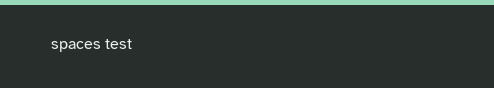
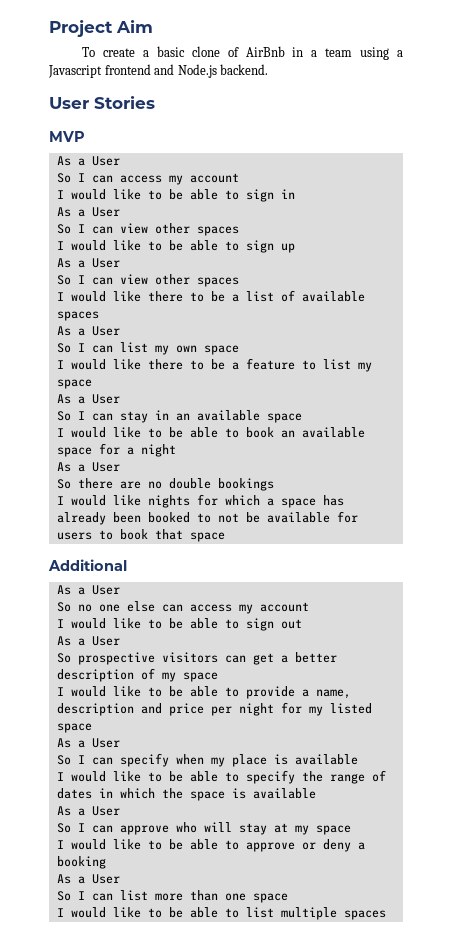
[51,39,133,52] spaces test -> [49,20,153,37] [82,46,404,60] [48,64,269,78] [49,96,155,109] [49,131,85,142] [56,156,120,166] [56,173,239,185] [56,189,295,202] [56,207,120,217] [56,223,239,236] [56,240,295,253] [56,258,120,268] [56,274,239,287] [56,290,365,302] [56,311,99,321] [56,326,120,336] [56,342,239,355] [56,358,372,372] [56,379,92,389] [56,394,120,404] [56,410,302,423] [56,427,365,438] [56,443,176,457] [56,462,120,472] [56,478,274,491] [56,494,344,508] [56,511,358,525] [56,529,225,542] [48,559,127,571] [56,585,120,595] [56,601,309,614] [56,618,302,631] [56,636,120,646] [56,652,337,665] [56,668,218,682] [56,686,351,699] [56,702,372,716] [56,723,92,733] [56,738,120,748] [56,753,358,767] [56,770,386,784] [56,788,316,801] [56,806,120,816] [56,822,351,835] [56,839,365,852] [56,856,106,869] [56,874,120,884] [56,890,288,903] [56,907,386,920] Project Aim // To create a basic clone of AirBnb in a team using a Javascript frontend and Node.js backend. // User Stories // MVP // As a User // So I can access my account // I would like to be able to sign in // As a User // So I can view other spaces // I would like to be able to sign up // As a User // So I can view other spaces // I would like there to be a list of available spaces // As a User // So I can list my own space // I would like there to be a feature to list my space // As a User // So I can stay in an available space // I would like to be able to book an available space for a night // As a User // So there are no double bookings // I would like nights for which a space has already been booked to not be available for users to book that space // Additional // As a User // So no one else can access my account // I would like to be able to sign out // As a User // So prospective visitors can get a better description of my space // I would like to be able to provide a name, description and price per night for my listed space // As a User // So I can specify when my place is available // I would like to be able to specify the range of dates in which the space is available // As a User // So I can approve who will stay at my space // I would like to be able to approve or deny a booking // As a User // So I can list more than one space // I would like to be able to list multiple spaces

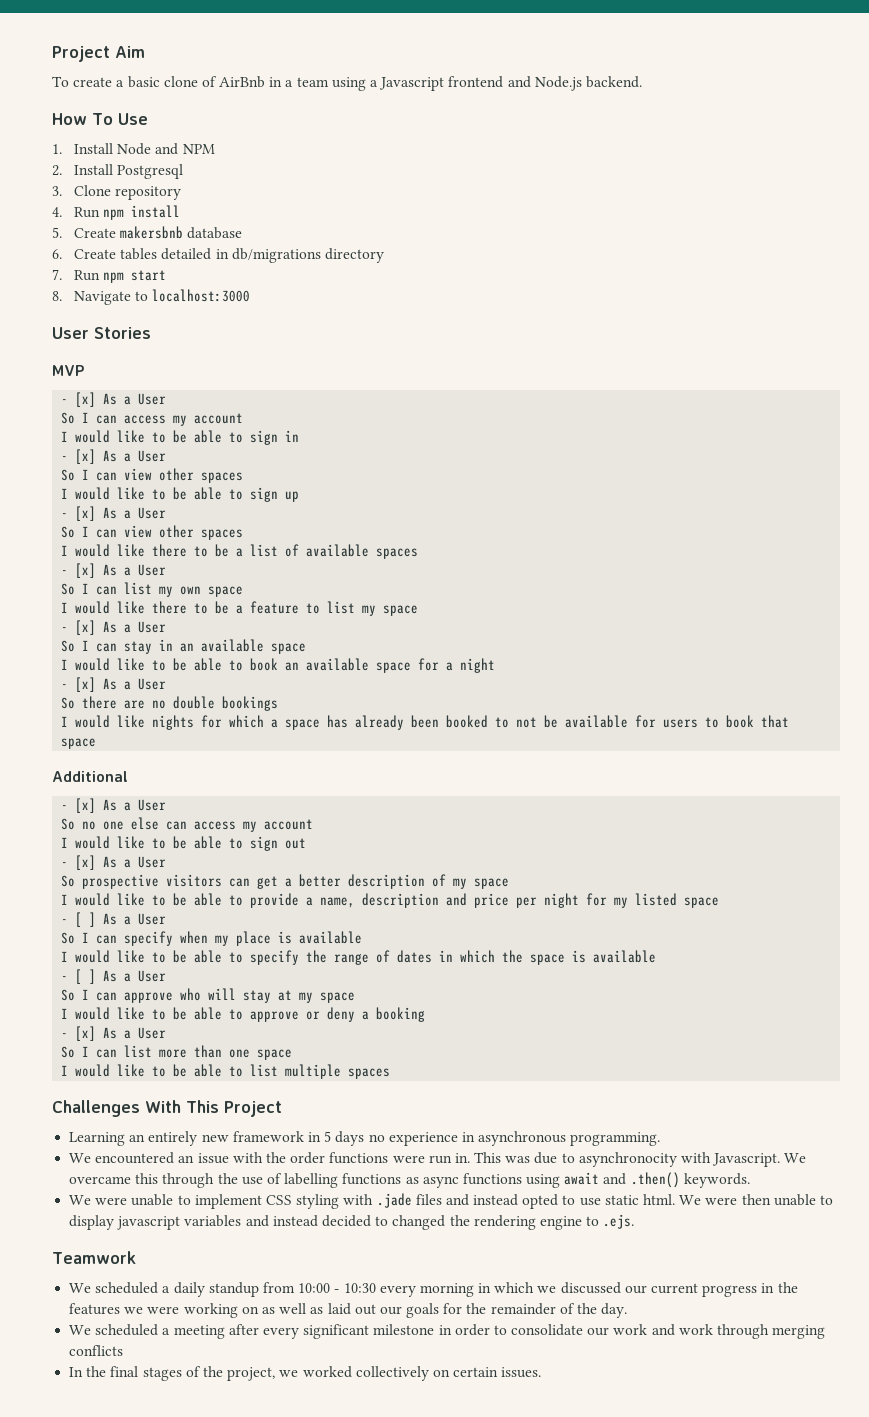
(269, 69) none -> [52,113,148,125] [52,143,215,155] [52,164,184,179] [52,185,182,200] [52,205,181,220] [52,226,243,239] [52,248,385,263] [52,269,167,283] [52,289,251,305] // How To Use // 1. Install Node and NPM // 2. Install Postgresql // 3. Clone repository // 4. Run npm install // 5. Create makersbnb database // 6. Create tables detailed in db/migrations directory // 7. Run npm start // 8. Navigate to localhost:3000
(85, 136) none -> [61,392,97,407] - [x]
(295, 194) none -> [61,449,97,464] - [x]
(295, 248) none -> [61,506,97,521] - [x]
(99, 316) none -> [61,563,97,578] - [x]
(92, 384) none -> [61,620,97,635] - [x]
(176, 450) none -> [61,677,97,692] - [x]
(127, 565) none -> [61,798,97,813] - [x]
(302, 624) none -> [61,855,97,870] - [x]
(92, 728) none -> [61,912,97,927] - [ ]
(316, 793) none -> [61,969,97,984] - [ ]
(106, 862) none -> [61,1026,97,1041] - [x]
(386, 915) none -> [52,1100,282,1117] [69,1131,661,1146] [69,1152,807,1167] [69,1172,750,1188] [69,1193,833,1209] [69,1214,635,1230] [52,1251,136,1264] [69,1282,798,1297] [69,1303,628,1318] [69,1324,826,1339] [69,1345,124,1356] [69,1366,542,1381] // Challenges With This Project // Learning an entirely new framework in 5 days no experience in asynchronous programming. // We encountered an issue with the order functions were run in. This was due to asynchronocity with Javascript. We overcame this through the use of labelling functions as async functions using await and .then() keywords. // We were unable to implement CSS styling with .jade files and instead opted to use static html. We were then unable to display javascript variables and instead decided to changed the rendering engine to .ejs. // Teamwork // We scheduled a daily standup from 10:00 - 10:30 every morning in which we discussed our current progress in the features we were working on as well as laid out our goals for the remainder of the day. // We scheduled a meeting after every significant milestone in order to consolidate our work and work through merging conflicts // In the final stages of the project, we worked collectively on certain issues.

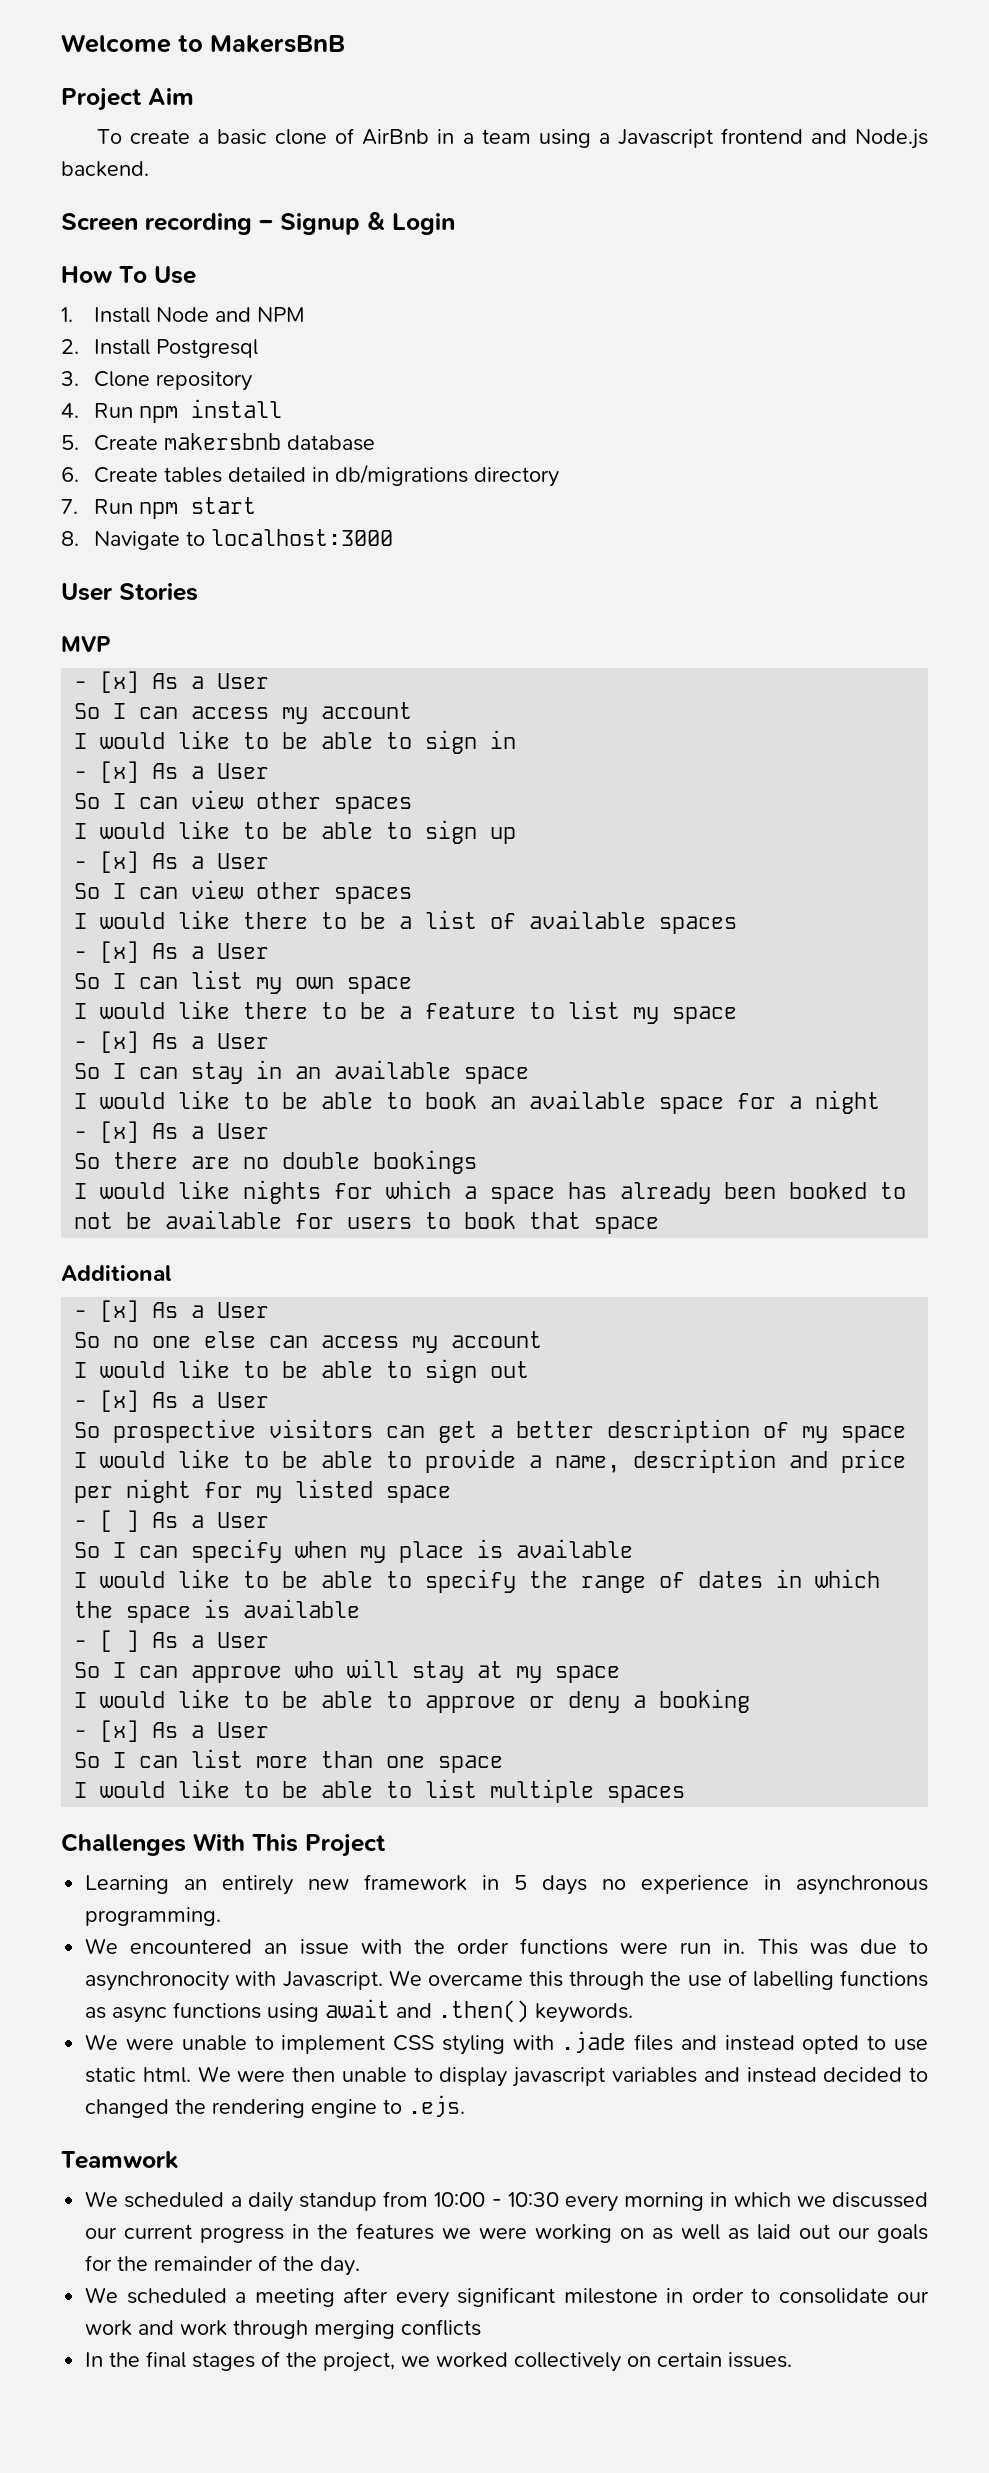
(52, 54) none -> [61,34,345,53] Welcome to MakersBnB //
(642, 82) none -> [61,212,455,235] // Screen recording – Signup & Login

